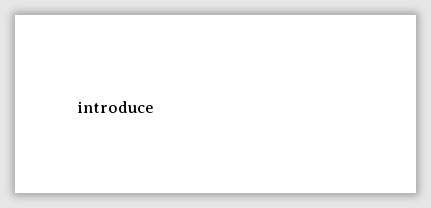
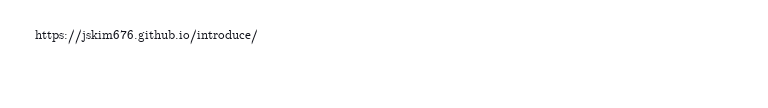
[78,101,154,113] introduce -> [35,29,258,45] https://jskim676.github.io/introduce/

